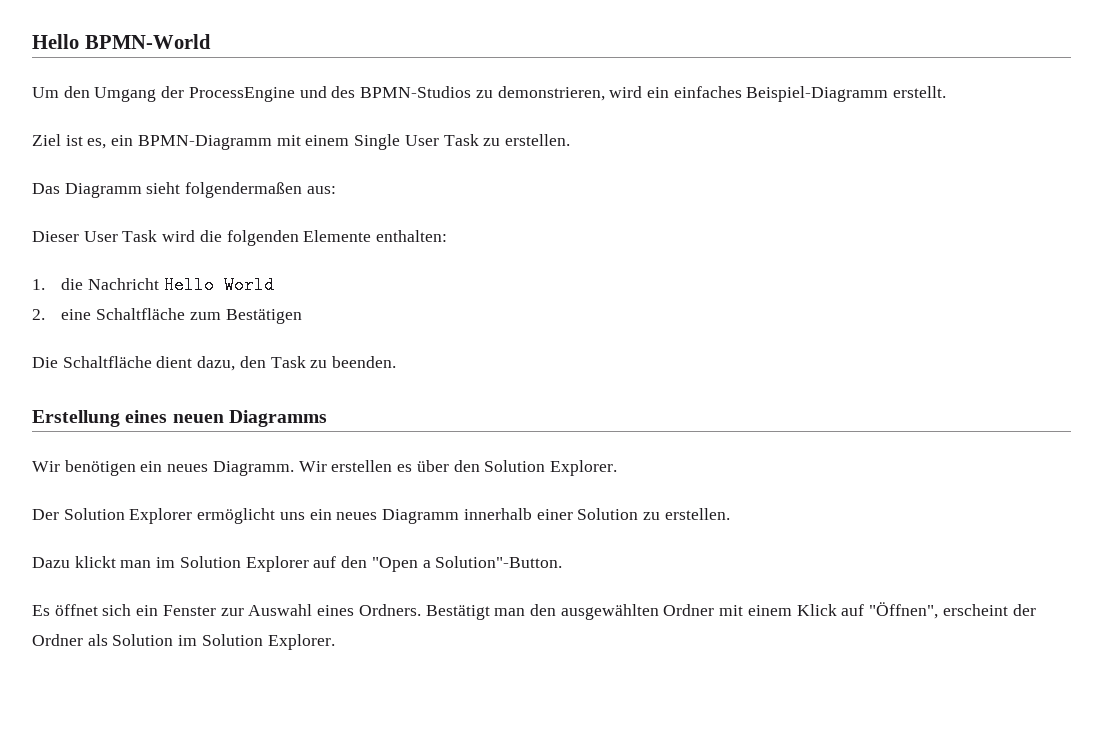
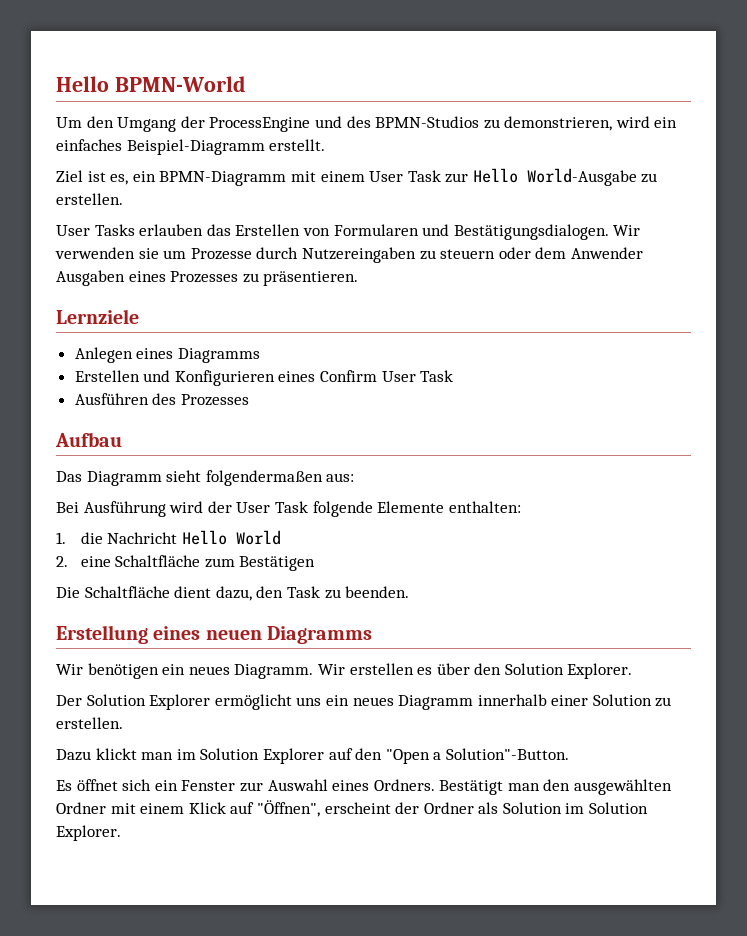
[354,134,570,150] Single User Task zu erstellen. -> [369,168,658,186] [56,193,123,205] [56,224,641,240] [55,247,643,263] [56,270,359,286] [56,309,139,324] [74,347,260,363] [74,370,454,386] [74,393,249,406] [55,432,122,447] User Task zur Hello World-Ausgabe zu erstellen. // User Tasks erlauben das Erstellen von Formularen und Bestätigungsdialogen. Wir verwenden sie um Prozesse durch Nutzereingaben zu steuern oder dem Anwender Ausgaben eines Prozesses zu präsentieren. // Lernziele // Anlegen eines Diagramms // Erstellen und Konfigurieren eines Confirm User Task // Ausführen des Prozesses // Aufbau
[32,230,299,246] Dieser User Task wird die folgenden -> [56,501,373,517] Bei Ausführung wird der User Task folgende

